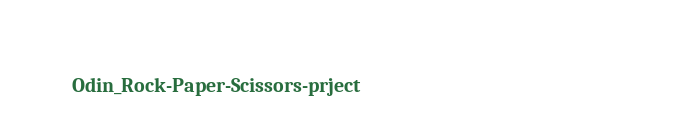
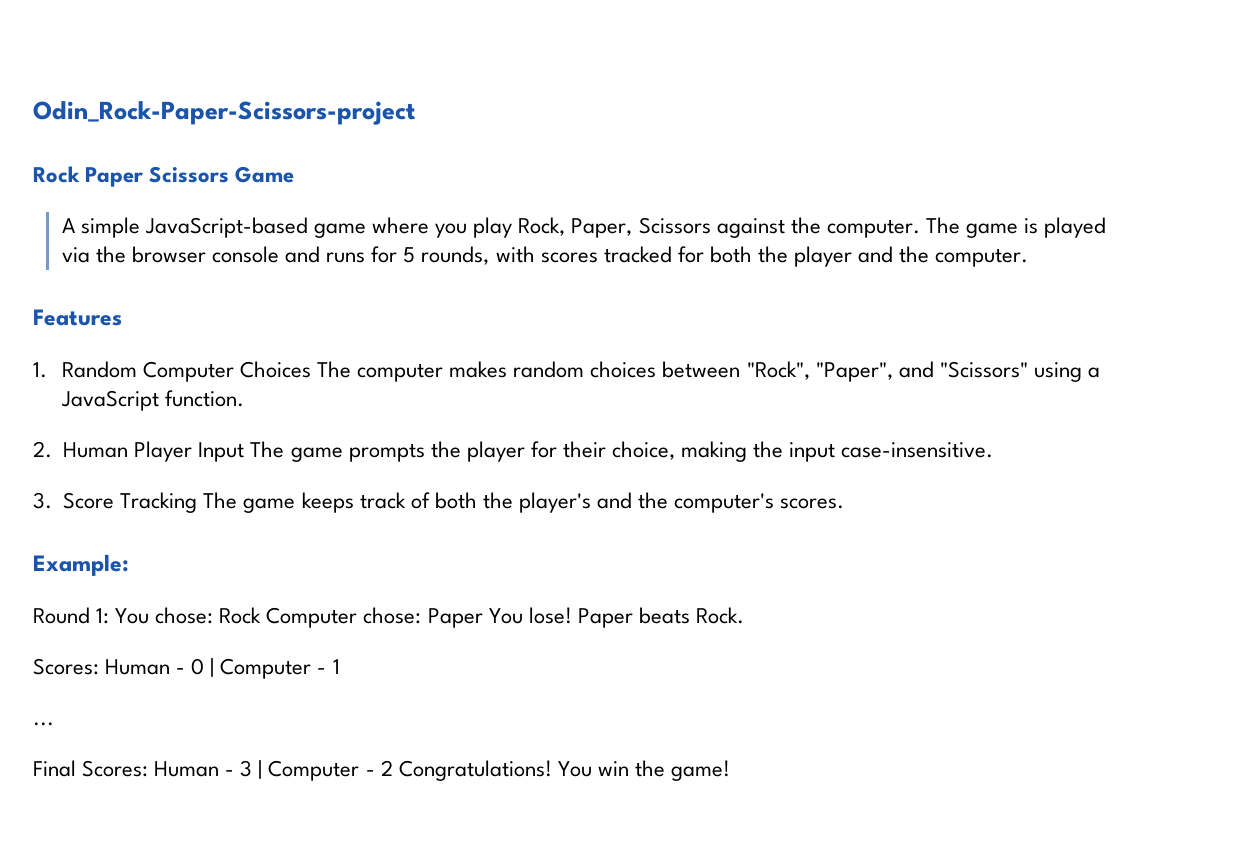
[72,77,361,96] Odin_Rock-Paper-Scissors-prject -> [33,101,416,125] [33,166,295,187] [61,217,1107,238] [61,246,1029,267] [33,309,122,326] [33,361,1100,382] [60,390,244,411] [33,441,994,462] [33,492,845,513] [33,554,129,576] [33,607,744,628] [33,658,340,679] [33,722,54,726] [33,760,730,781] Odin_Rock-Paper-Scissors-project // Rock Paper Scissors Game // A simple JavaScript-based game where you play Rock, Paper, Scissors against the computer. The game is played via the browser console and runs for 5 rounds, with scores tracked for both the player and the computer. // Features // 1. Random Computer Choices The computer makes random choices between "Rock", "Paper", and "Scissors" using a JavaScript function. // 2. Human Player Input The game prompts the player for their choice, making the input case-insensitive. // 3. Score Tracking The game keeps track of both the player's and the computer's scores. // Example: // Round 1: You chose: Rock Computer chose: Paper You lose! Paper beats Rock. // Scores: Human - 0 | Computer - 1 // ... // Final Scores: Human - 3 | Computer - 2 Congratulations! You win the game!

